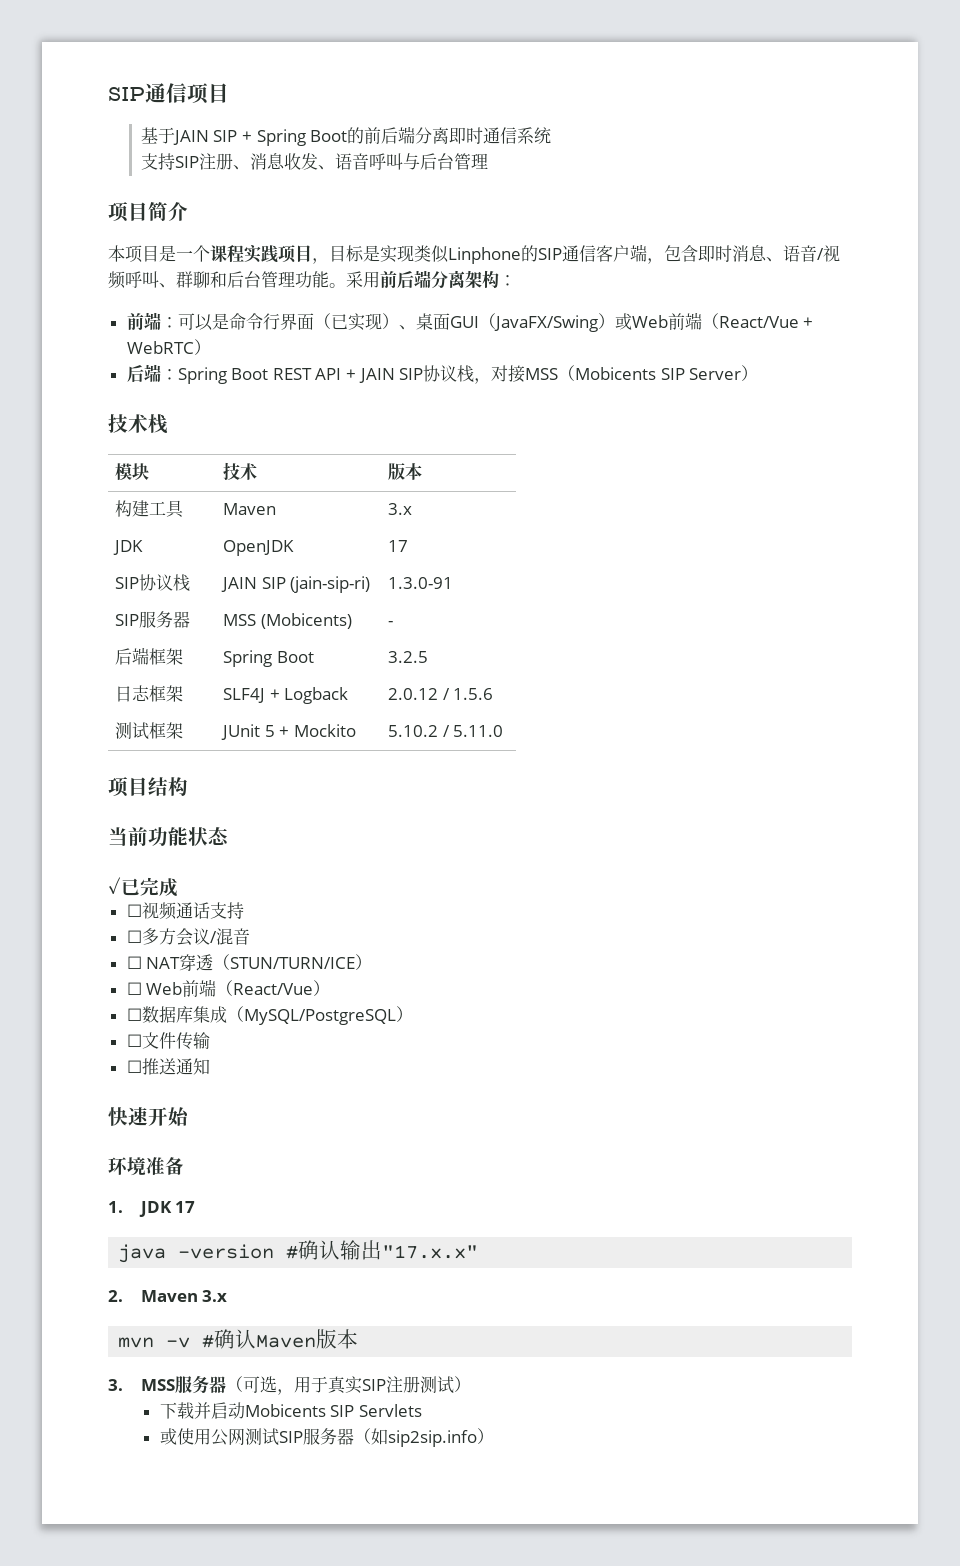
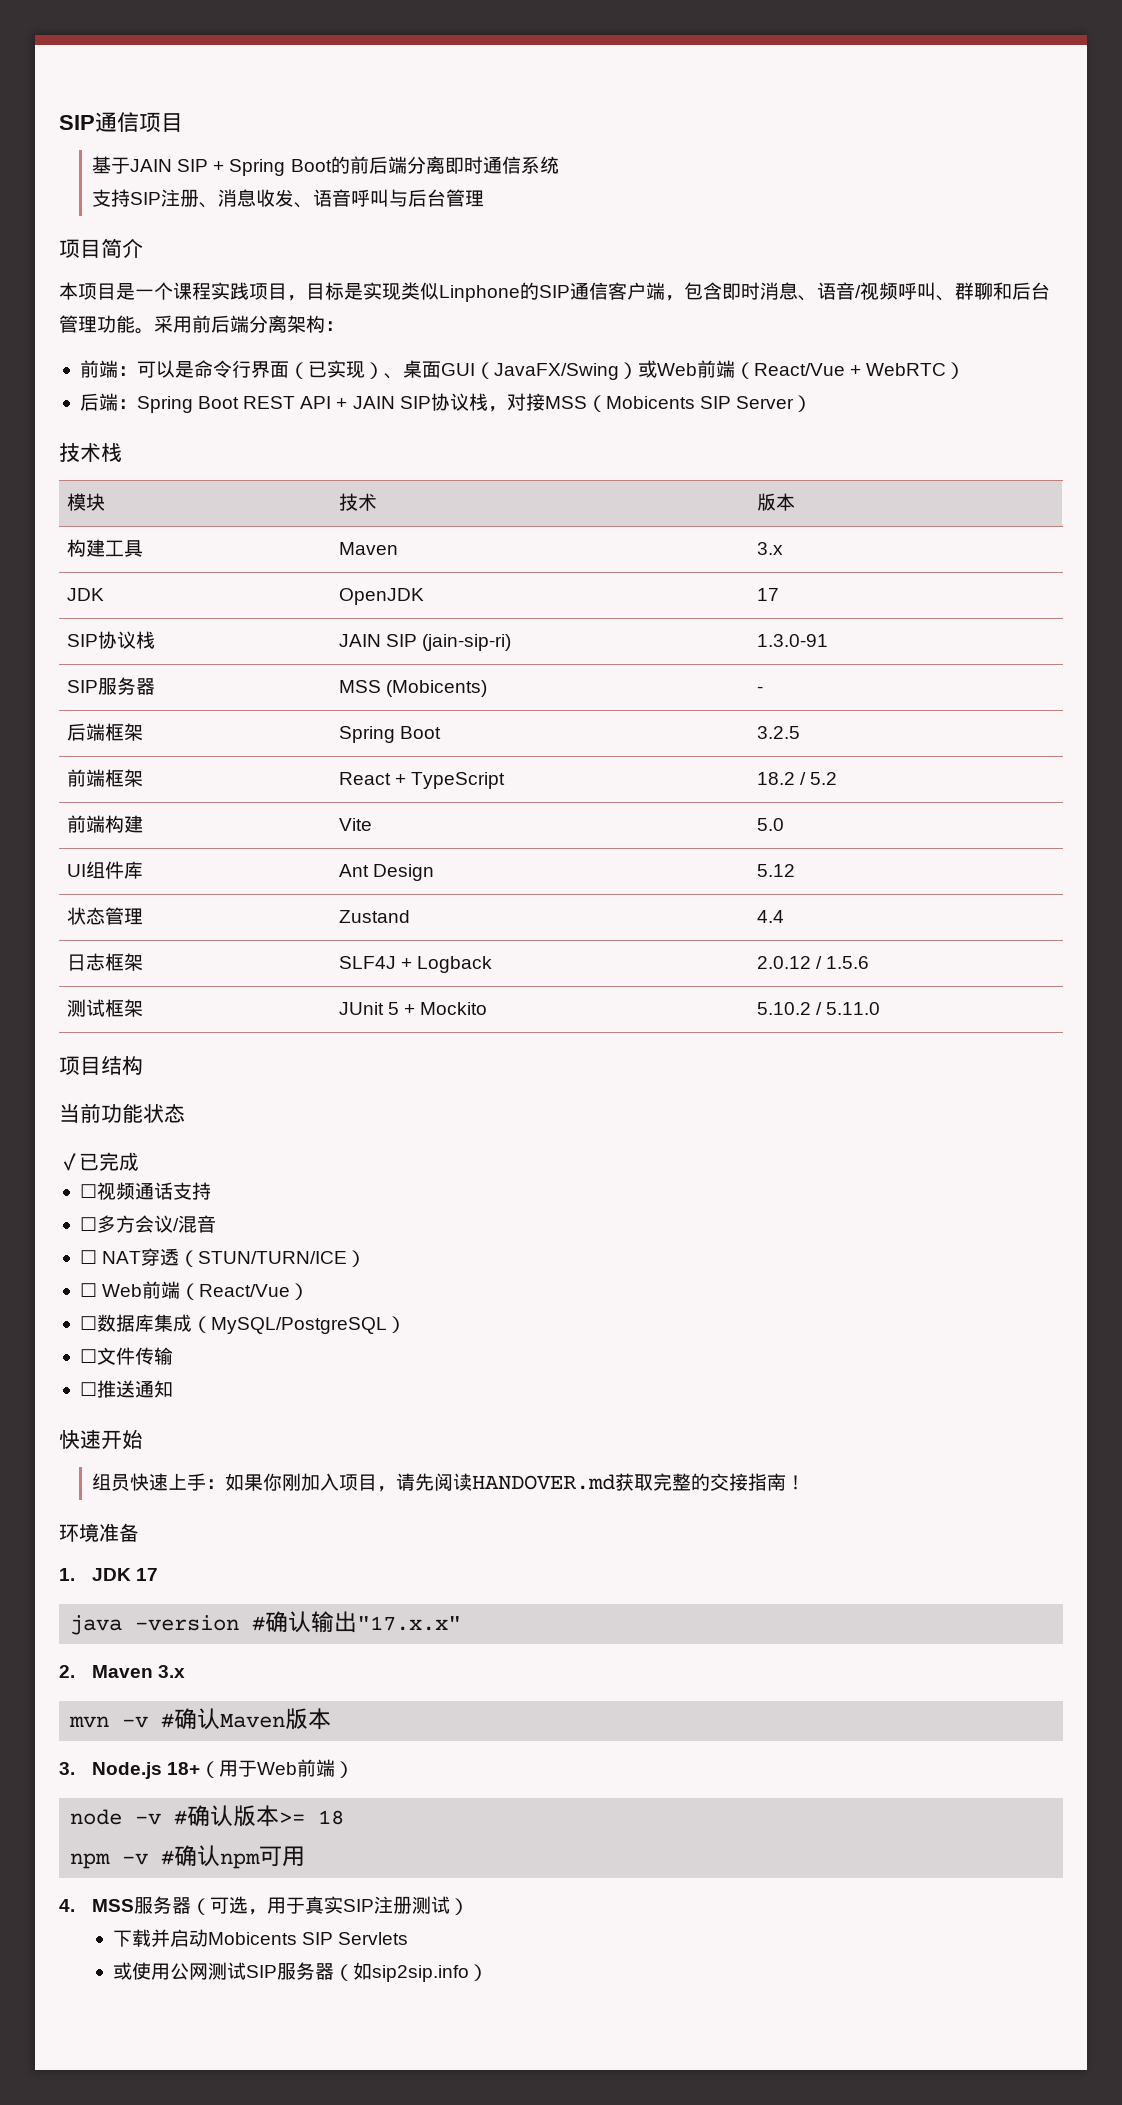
(429, 657) none -> [67,769,144,787] [339,772,506,789] [757,772,838,785] [67,815,144,833] [339,818,373,831] [757,818,785,831] [67,861,144,879] [339,864,435,881] [757,864,796,877] [67,907,144,925] [339,910,411,923] [757,910,785,923] // 前端框架 | React + TypeScript | 18.2 / 5.2 // 前端构建 | Vite | 5.0 // UI组件库 | Ant Design | 5.12 // 状态管理 | Zustand | 4.4
(189, 1116) none -> [92,1473,806,1492] // 组员快速上手：如果你刚加入项目，请先阅读HANDOVER.md获取完整的交接指南！
(123, 1385) none -> [92,1759,355,1779] [70,1805,345,1827] [70,1845,306,1869] [59,1899,75,1912] Node.js 18+（用于Web前端） // node -v #确认版本>= 18 // npm -v #确认npm可用 // 4.

